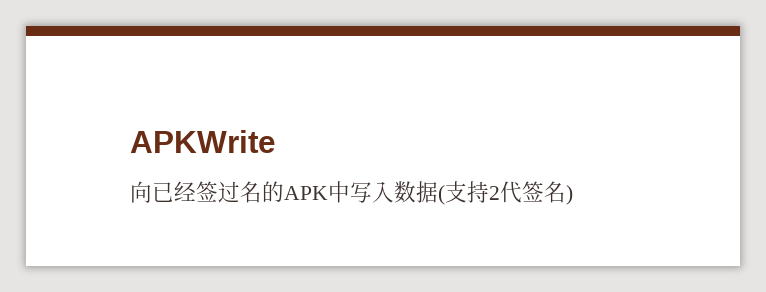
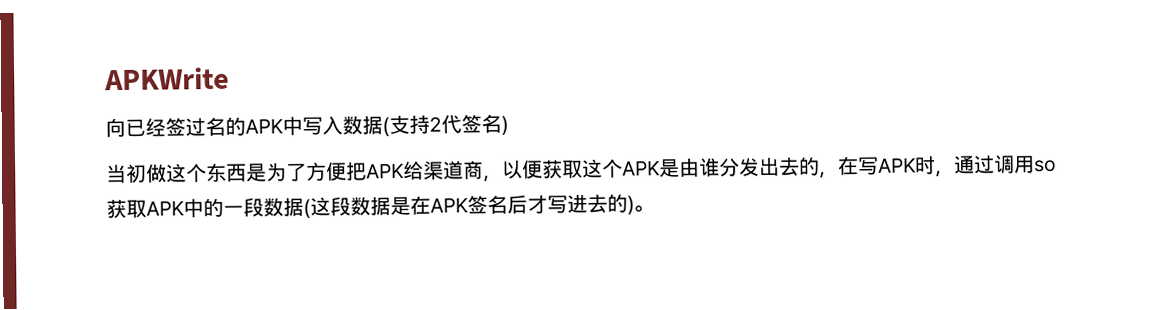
(573, 195) none -> [106,154,1056,184] [106,193,654,219] // 当初做这个东西是为了方便把APK给渠道商，以便获取这个APK是由谁分发出去的，在写APK时，通过调用so获取APK中的一段数据(这段数据是在APK签名后才写进去的)。

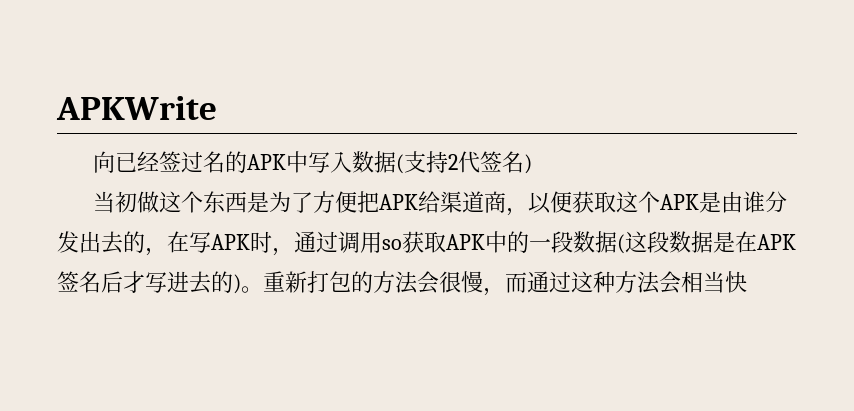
(654, 209) none -> [263,271,747,296] 重新打包的方法会很慢，而通过这种方法会相当快

